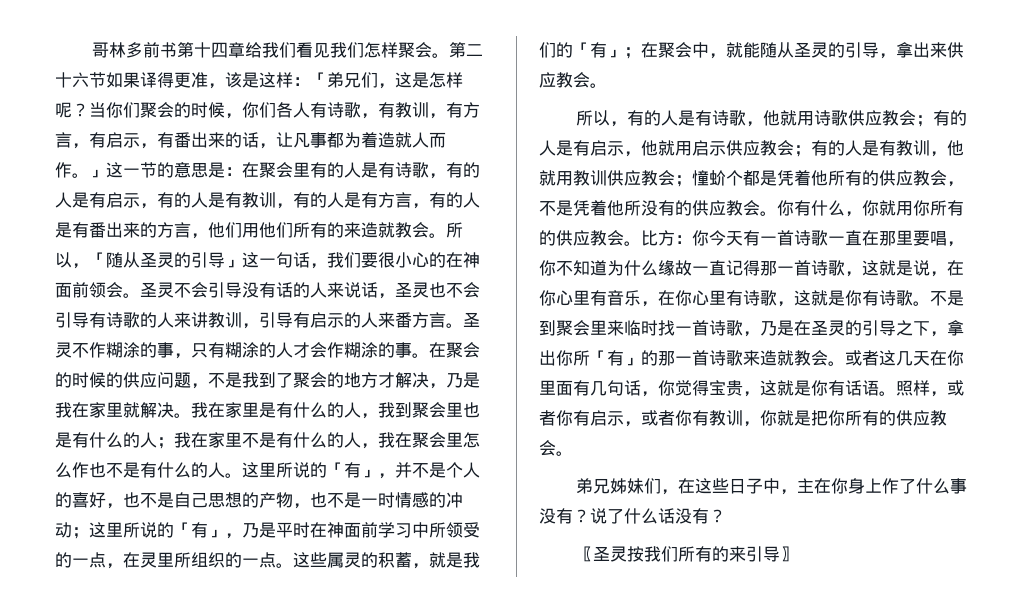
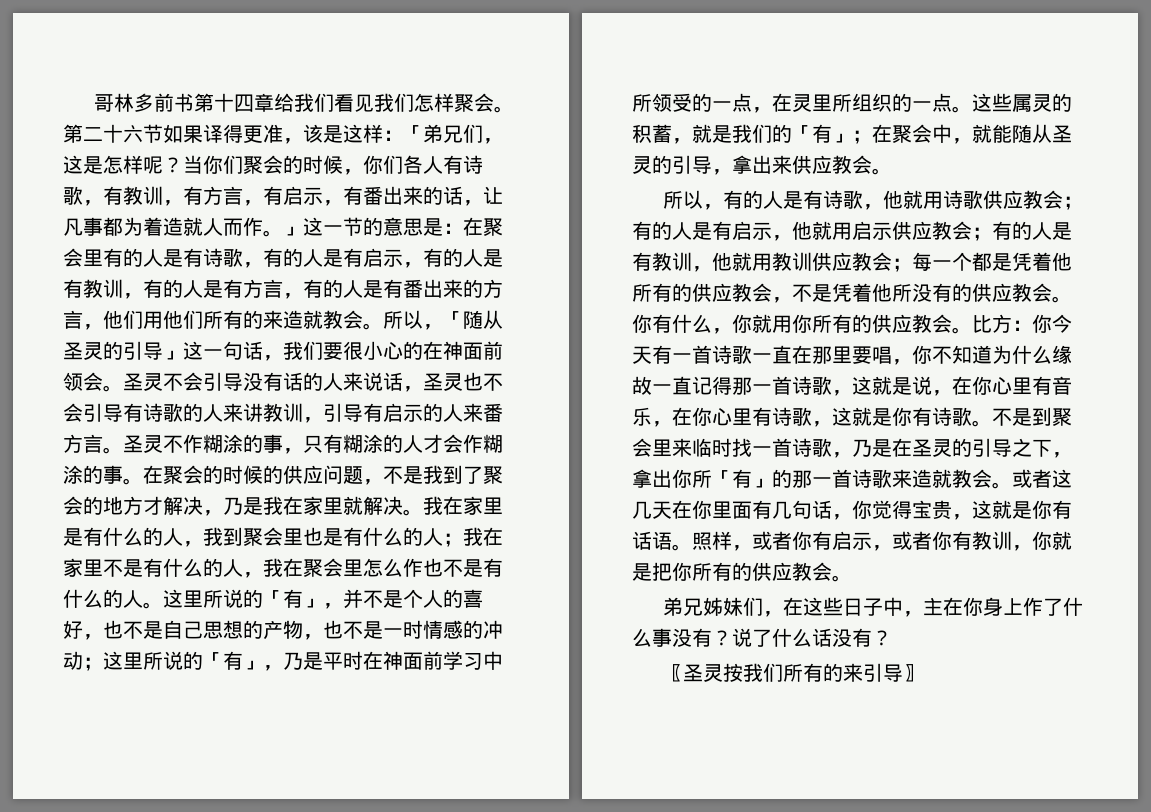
[692,170,726,186] 憧蚧 -> [912,252,952,271] 每一

